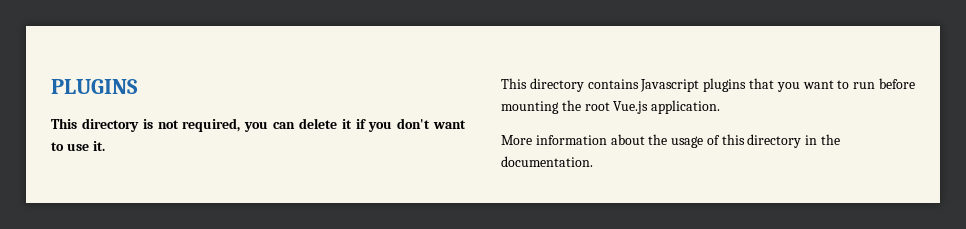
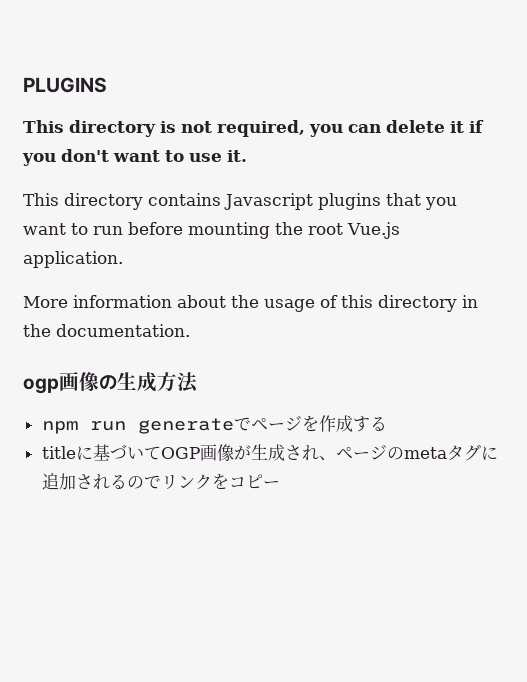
(593, 161) none -> [23,372,198,394] [41,415,387,434] [41,444,498,462] [41,473,280,490] // ogp画像の生成方法 // npm run generateでページを作成する // titleに基づいてOGP画像が生成され、ページのmetaタグに追加されるのでリンクをコピー

